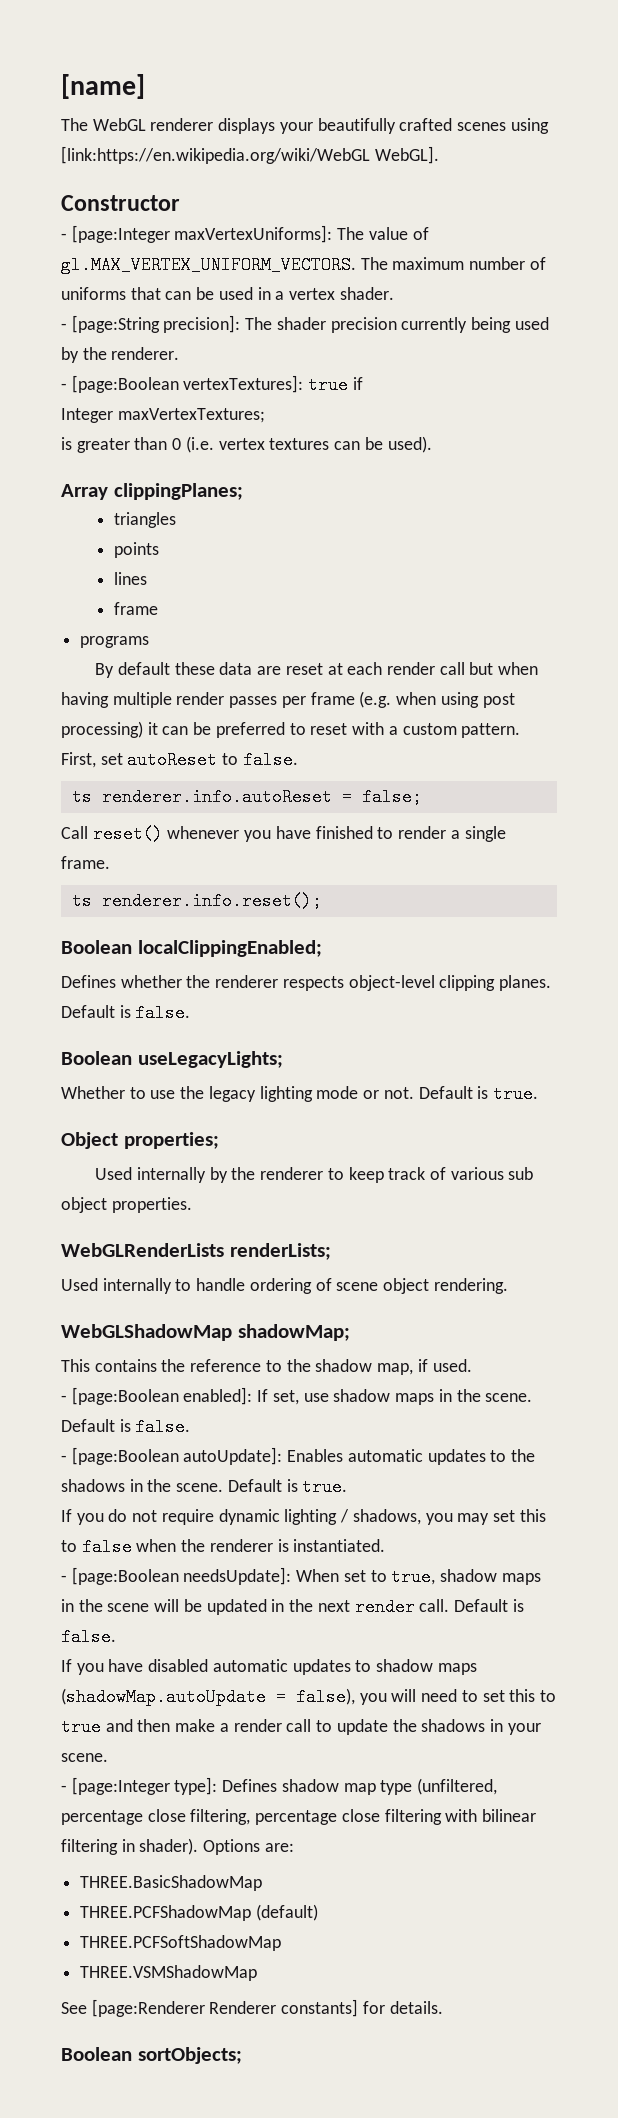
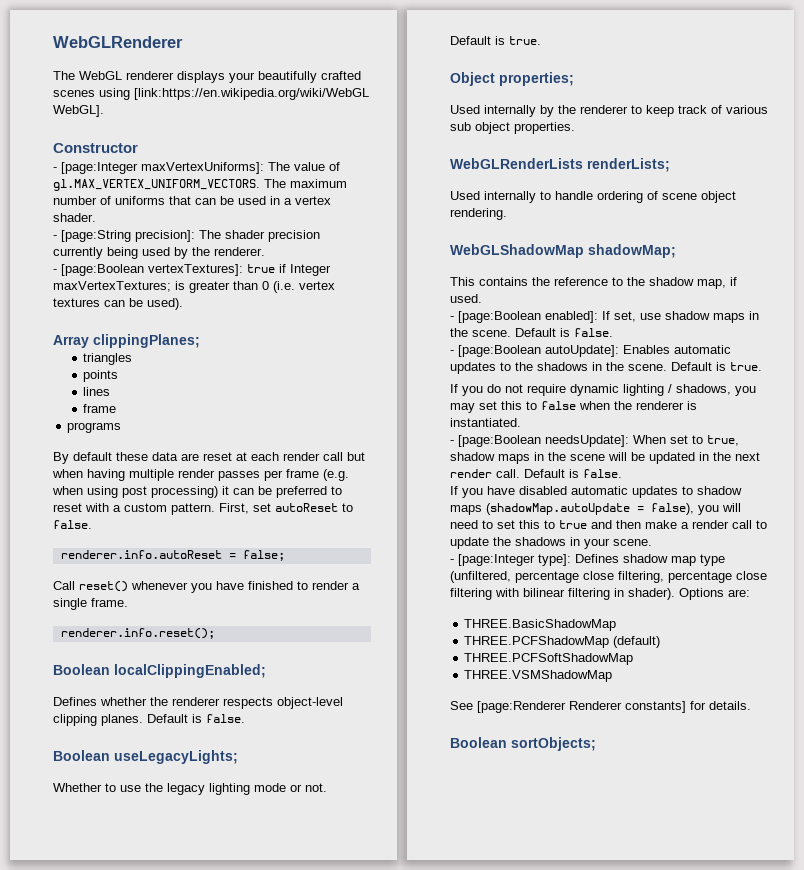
[61,74,145,99] [name] -> [53,36,183,48] WebGLRenderer
(363, 383) // -> (286, 268) none
(265, 415) // -> (171, 286) none
[71,788,92,806] ts -> (92, 524) none
[71,892,92,910] ts -> (128, 602) none

